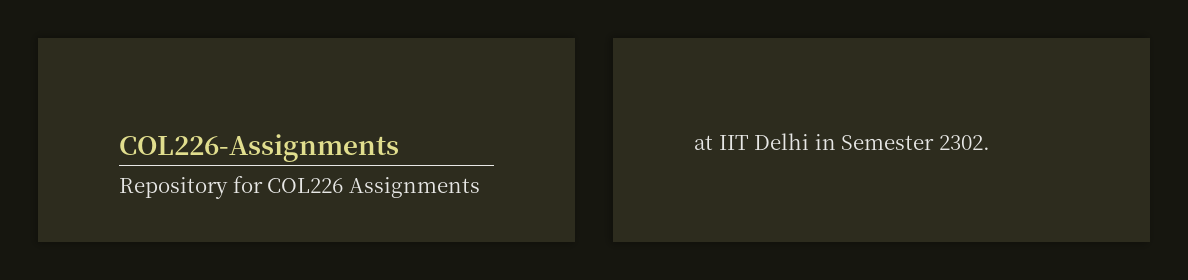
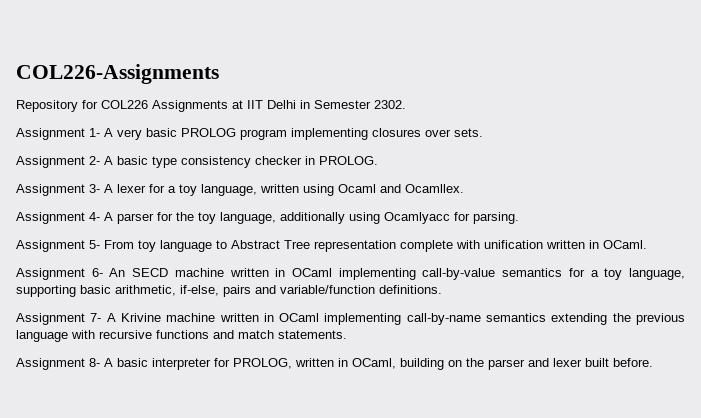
(990, 142) none -> [16,128,483,140] [16,156,378,168] [16,184,464,196] [16,212,519,224] [16,240,647,252] [16,268,685,280] [16,285,442,297] [16,313,685,325] [16,330,347,342] [16,358,653,370] // Assignment 1- A very basic PROLOG program implementing closures over sets. // Assignment 2- A basic type consistency checker in PROLOG. // Assignment 3- A lexer for a toy language, written using Ocaml and Ocamllex. // Assignment 4- A parser for the toy language, additionally using Ocamlyacc for parsing. // Assignment 5- From toy language to Abstract Tree representation complete with unification written in OCaml. // Assignment 6- An SECD machine written in OCaml implementing call-by-value semantics for a toy language, supporting basic arithmetic, if-else, pairs and variable/function definitions. // Assignment 7- A Krivine machine written in OCaml implementing call-by-name semantics extending the previous language with recursive functions and match statements. // Assignment 8- A basic interpreter for PROLOG, written in OCaml, building on the parser and lexer built before.

